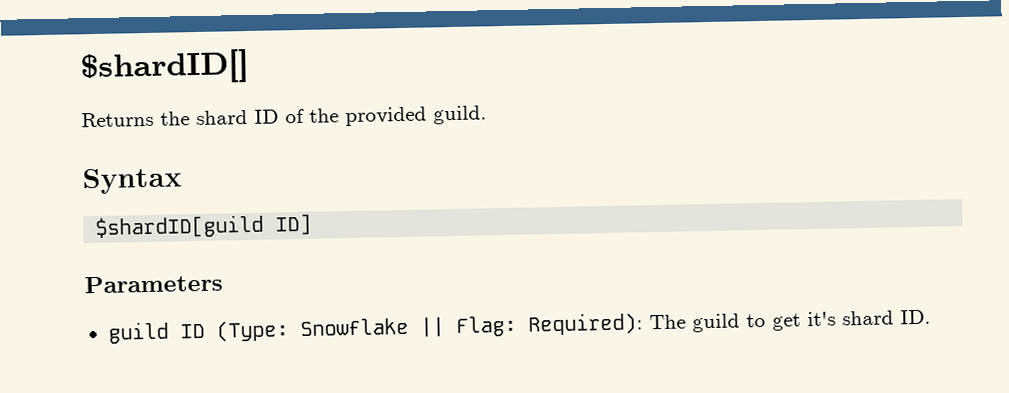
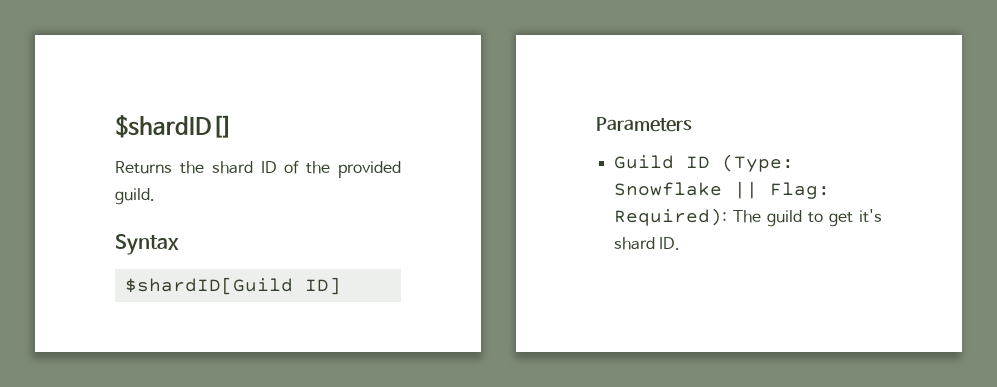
[95,214,265,239] $shardID[guild -> [124,277,293,295] $shardID[Guild
[107,321,169,344] guild -> [613,155,674,169] Guild

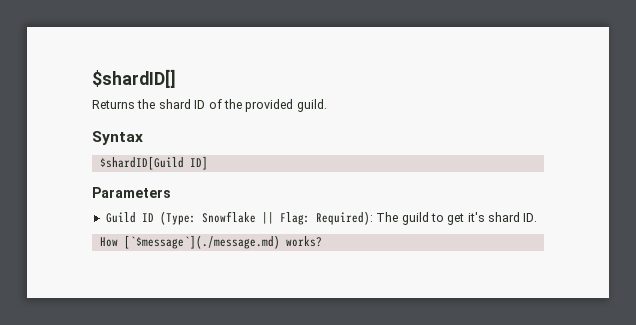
(680, 243) none -> [99,235,322,249] // How [`$message`](./message.md) works?

